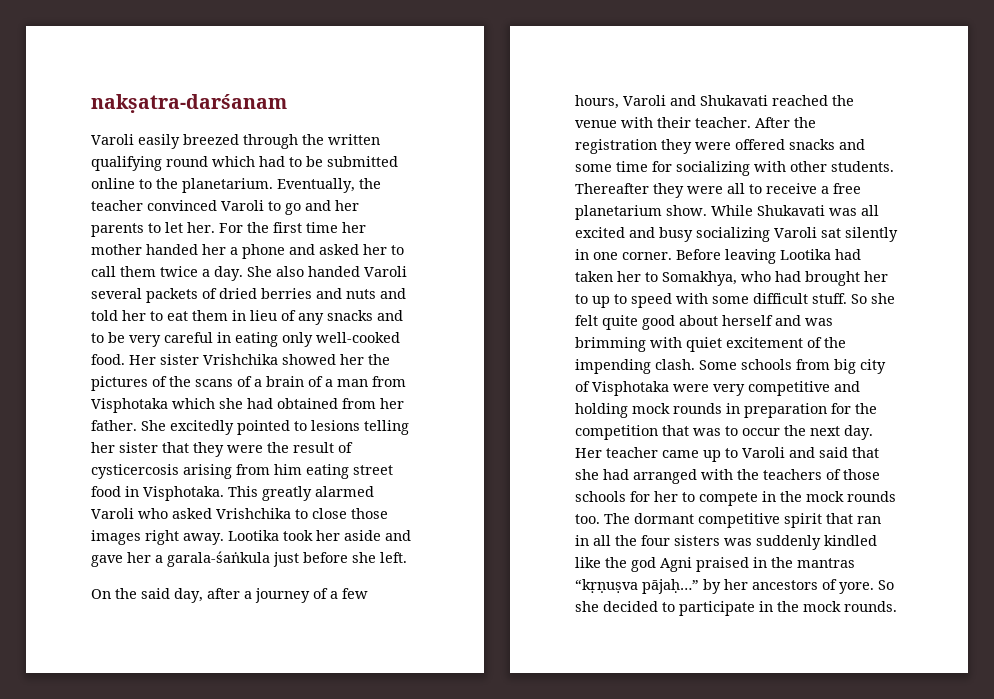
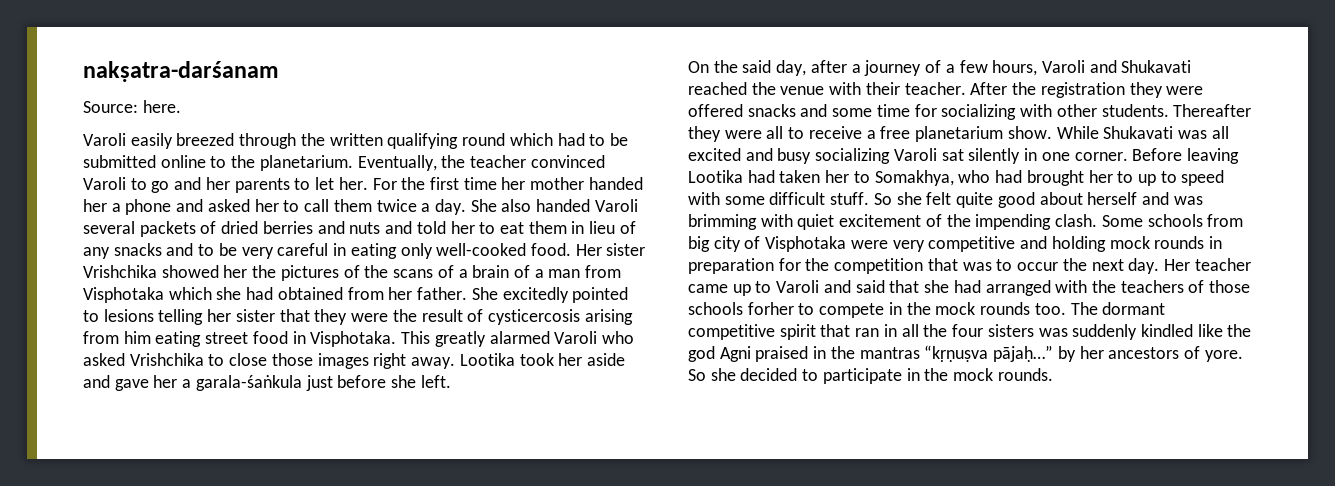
(287, 103) none -> [83,100,181,113] // Source: here.
[630,491,678,502] for her -> [747,302,794,315] forher

